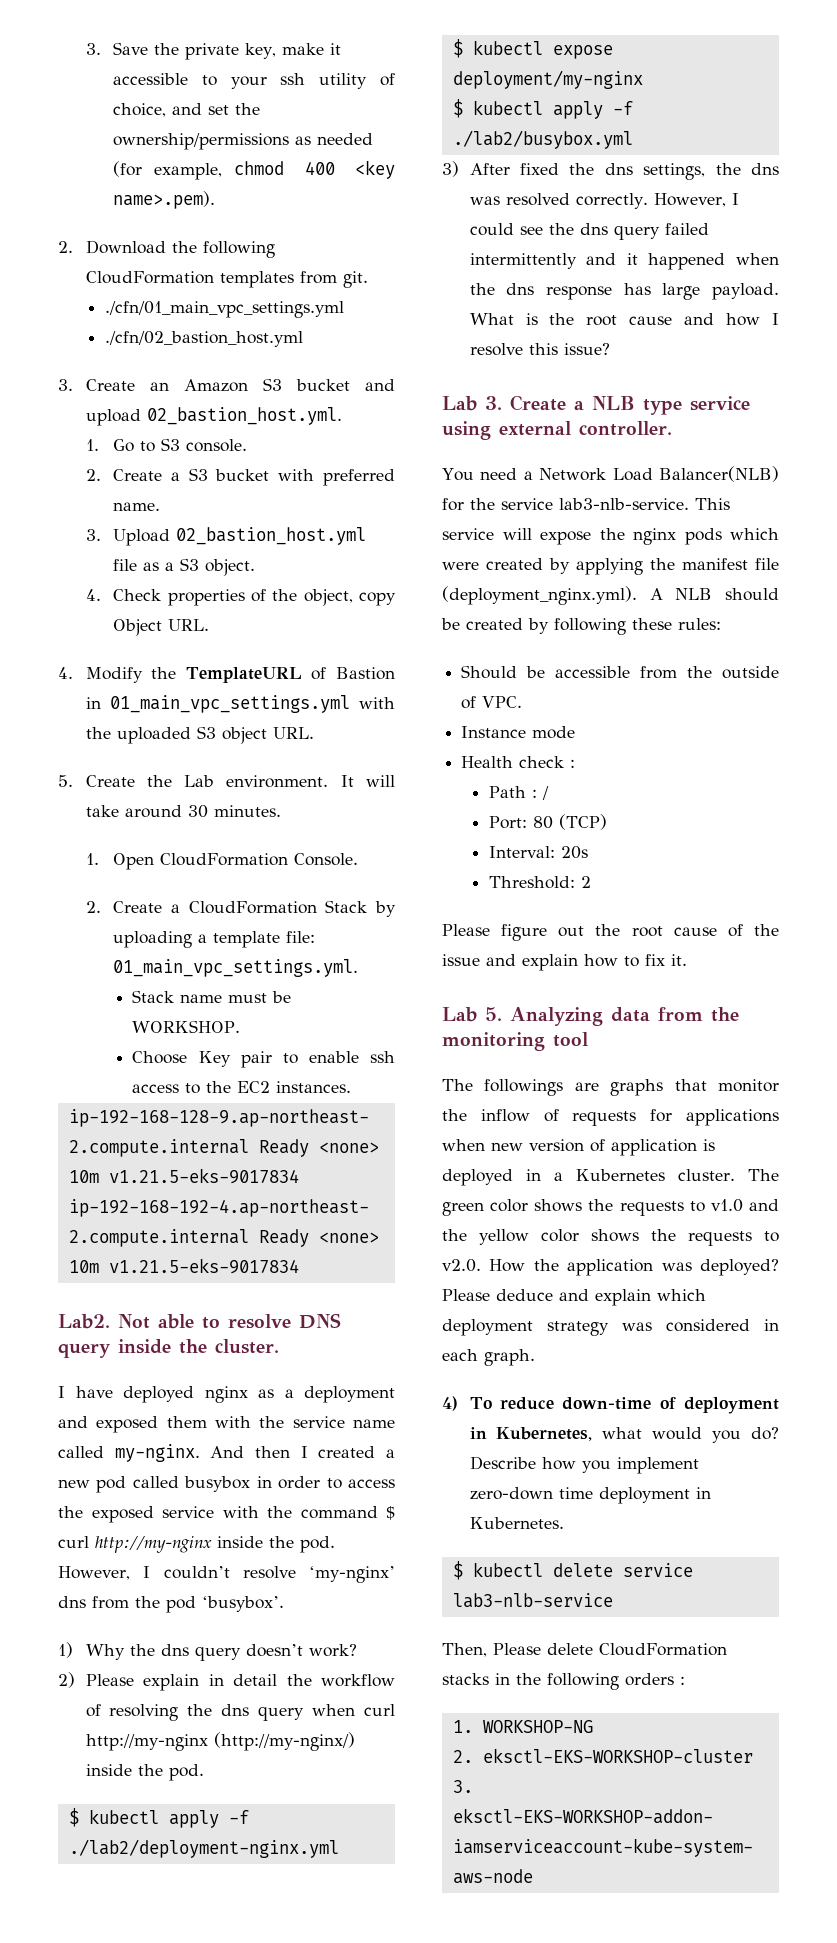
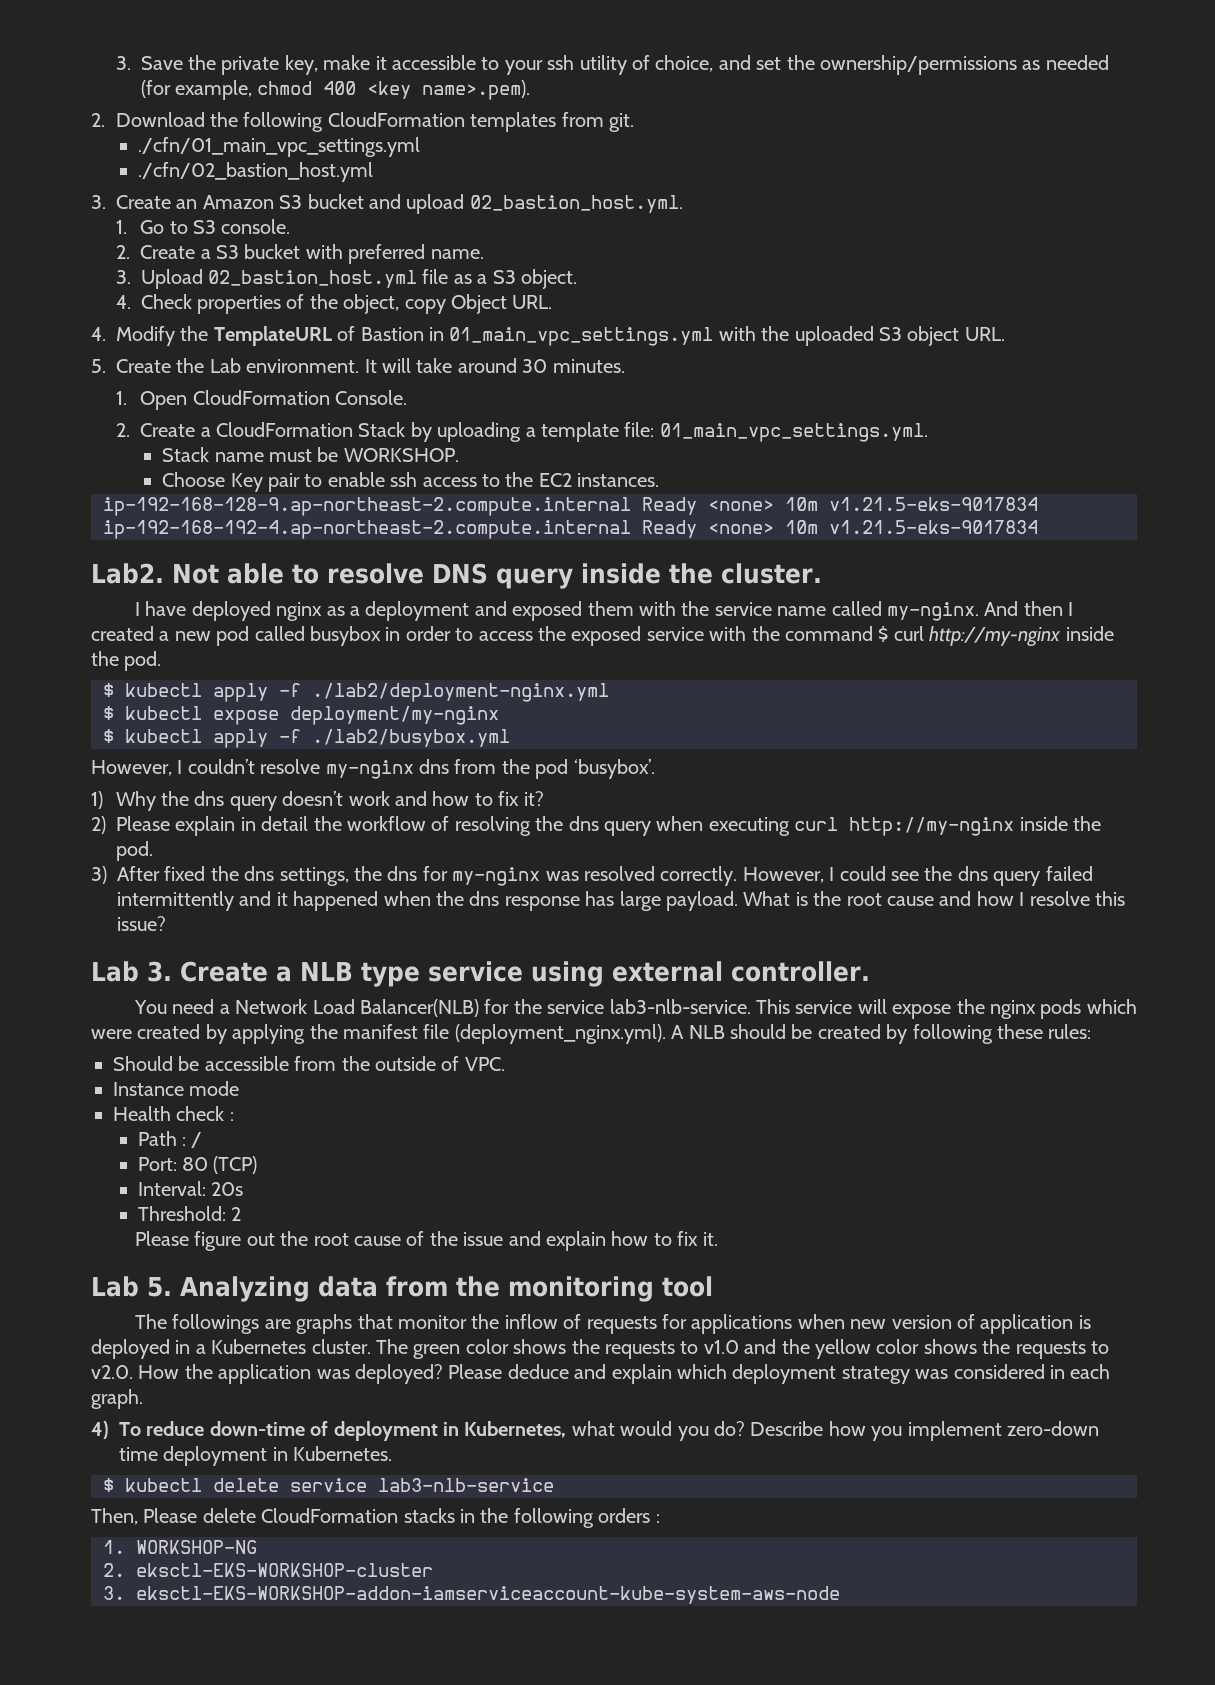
[58,1566,395,1583] [58,1596,284,1613] [58,1642,357,1661] [58,1672,395,1691] [85,1704,396,1721] [85,1732,355,1751] [85,1764,204,1781] However, I couldn’t resolve ‘my-nginx’ dns from the pod ‘busybox’. // 1) Why the dns query doesn’t work? // 2) Please explain in detail the workflow of resolving the dns query when curl http://my-nginx (http://my-nginx/) inside the pod. -> (162, 661) none
(633, 139) none -> [91,759,655,779] [91,791,544,811] [91,816,1101,836] [116,841,153,861] // However, I couldn’t resolve my-nginx dns from the pod ‘busybox’. // 1) Why the dns query doesn’t work and how to fix it? // 2) Please explain in detail the workflow of resolving the dns query when executing curl http://my-nginx inside the pod.
(779, 169) none -> [422,866,541,886] for my-nginx

